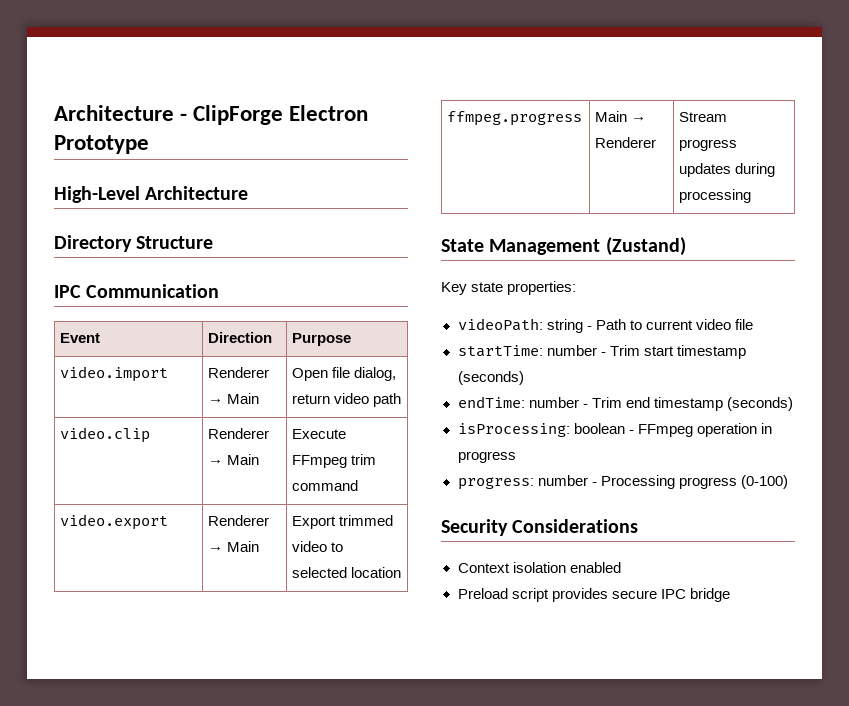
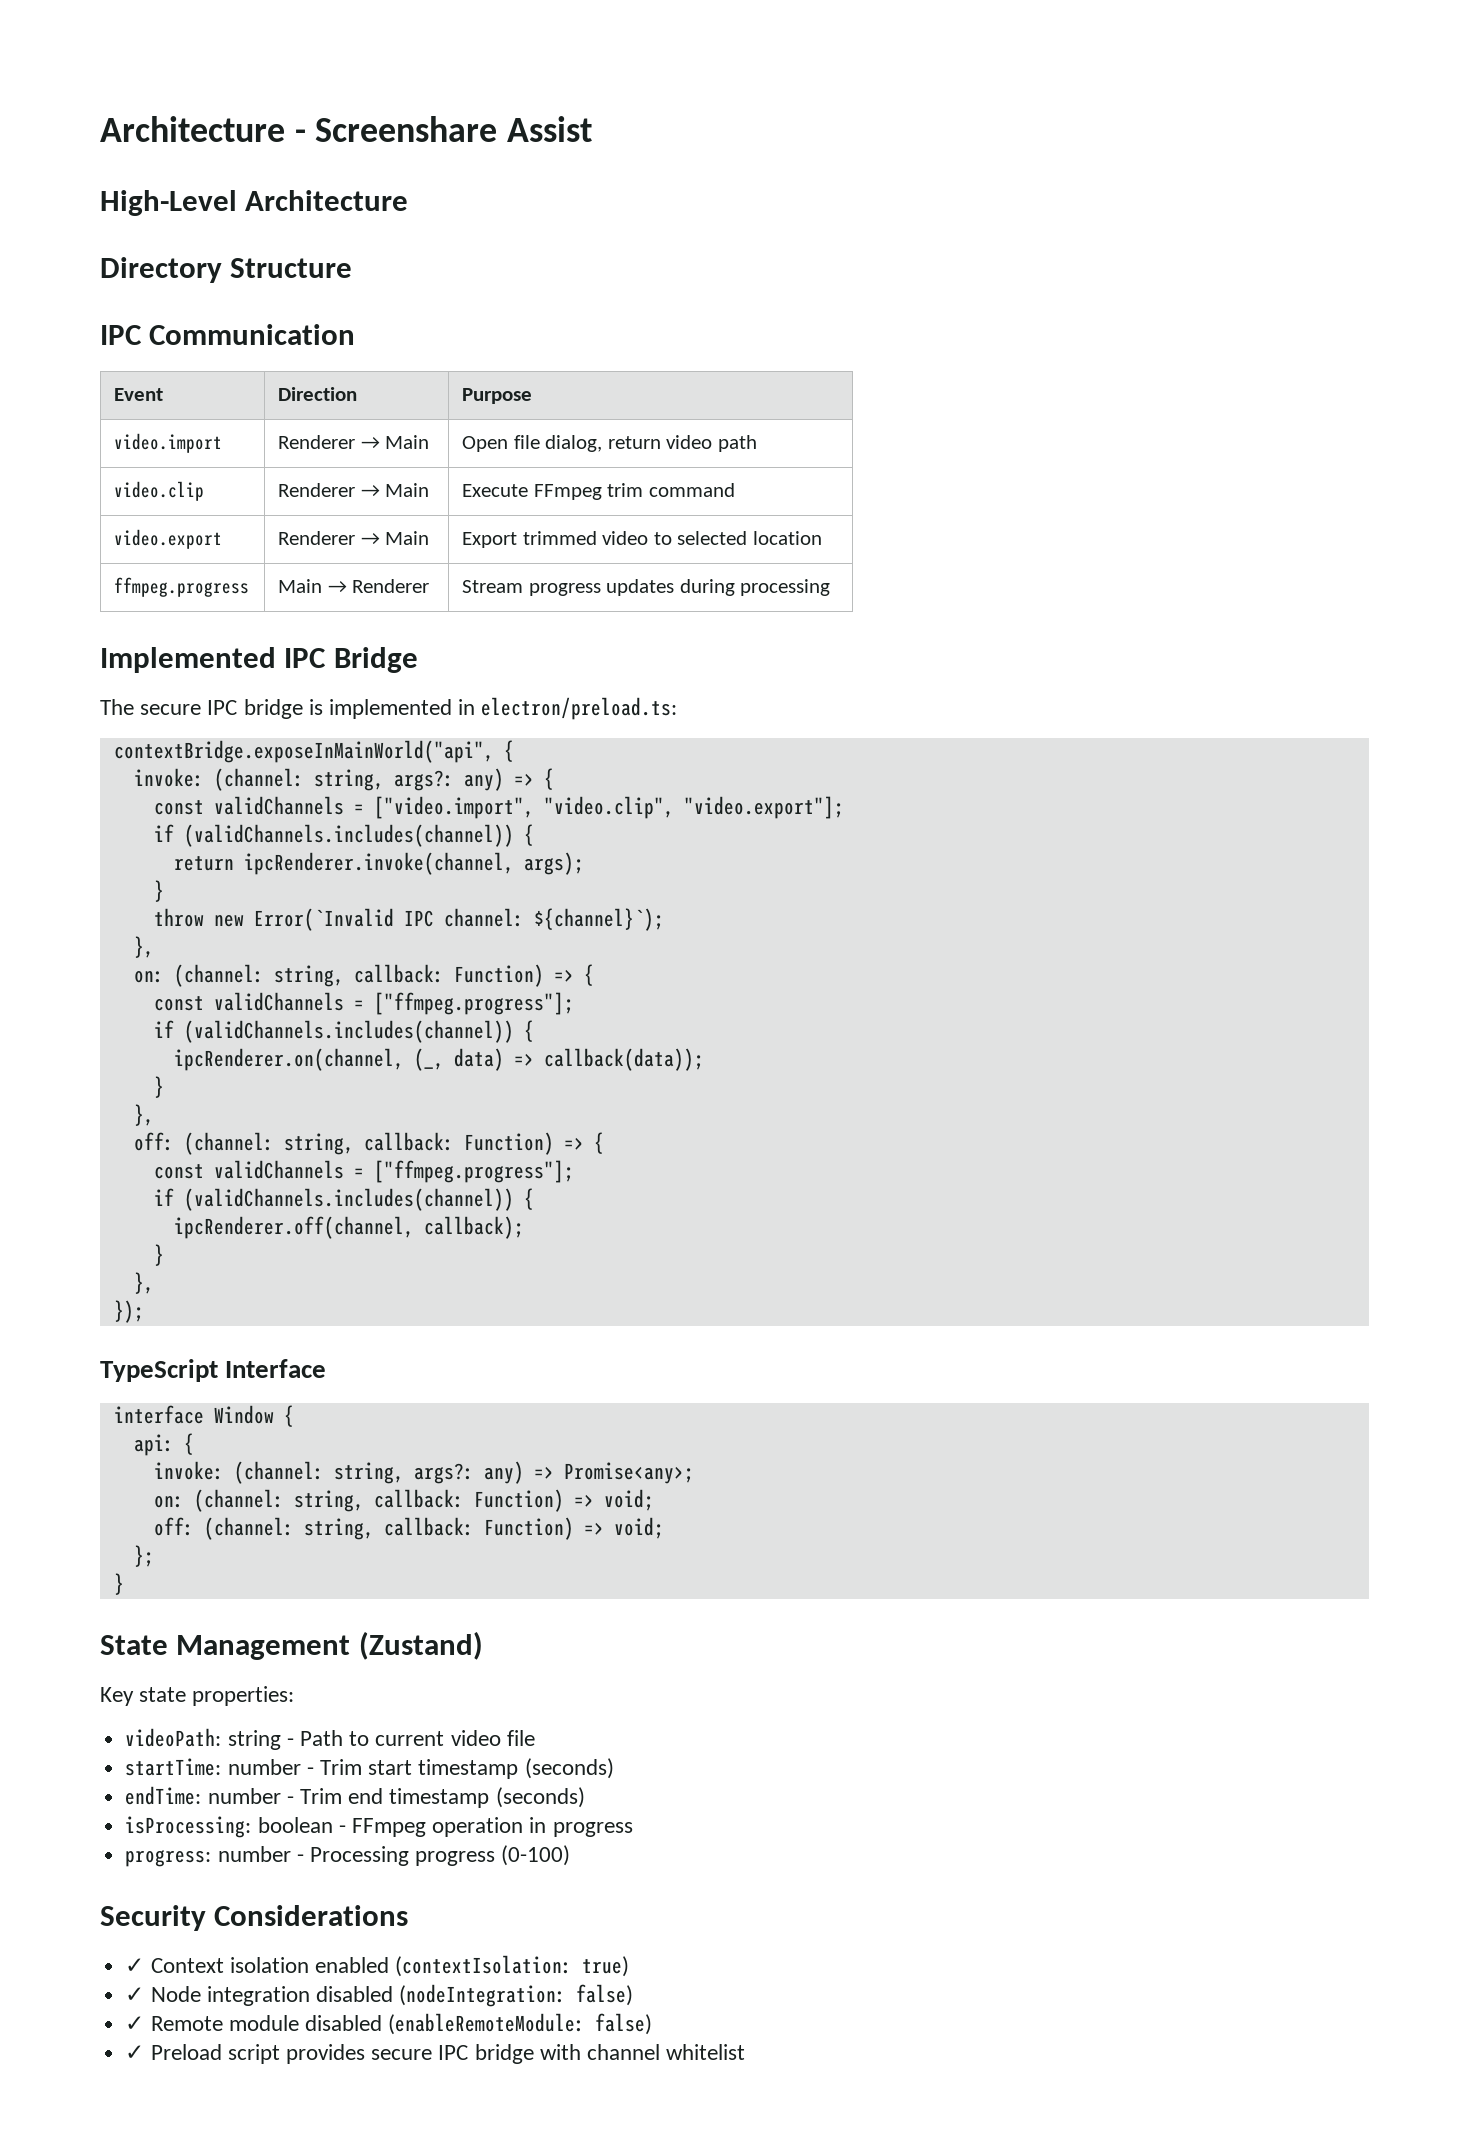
[193,105,369,125] [54,135,149,154] ClipForge Electron Prototype -> [315,116,593,142] Screenshare Assist
(752, 196) none -> [100,647,418,673] [100,697,678,720] [113,740,514,763] [133,768,554,791] [153,796,844,819] [153,824,534,847] [173,852,584,875] [153,880,164,902] [153,908,664,931] [133,936,154,958] [133,964,594,987] [153,992,574,1015] [153,1020,534,1043] [173,1048,704,1071] [153,1076,164,1098] [133,1104,154,1126] [133,1132,604,1155] [153,1160,574,1183] [153,1188,534,1211] [173,1216,524,1239] [153,1244,164,1266] [133,1272,154,1294] [113,1300,144,1323] [100,1359,327,1382] [113,1405,294,1427] [133,1433,194,1456] [153,1461,694,1484] [153,1489,654,1512] [153,1517,664,1540] [133,1545,154,1567] [113,1573,124,1595] // Implemented IPC Bridge // The secure IPC bridge is implemented in electron/preload.ts: // contextBridge.exposeInMainWorld("api", { // invoke: (channel: string, args?: any) => { // const validChannels = ["video.import", "video.clip", "video.export"]; // if (validChannels.includes(channel)) { // return ipcRenderer.invoke(channel, args); // } // throw new Error(`Invalid IPC channel: ${channel}`); // }, // on: (channel: string, callback: Function) => { // const validChannels = ["ffmpeg.progress"]; // if (validChannels.includes(channel)) { // ipcRenderer.on(channel, (_, data) => callback(data)); // } // }, // off: (channel: string, callback: Function) => { // const validChannels = ["ffmpeg.progress"]; // if (validChannels.includes(channel)) { // ipcRenderer.off(channel, callback); // } // }, // }); // TypeScript Interface // interface Window { // api: { // invoke: (channel: string, args?: any) => Promise<any>; // on: (channel: string, callback: Function) => void; // off: (channel: string, callback: Function) => void; // }; // }
(639, 526) none -> [125,1958,145,1973] ✓
(621, 567) // -> [395,1955,630,1977] [125,1984,634,2007] [125,2013,653,2035] [125,2045,145,2060] (contextIsolation: true) // ✓ Node integration disabled (nodeIntegration: false) // ✓ Remote module disabled (enableRemoteModule: false) // ✓
(730, 595) none -> [539,2044,746,2060] with channel whitelist

